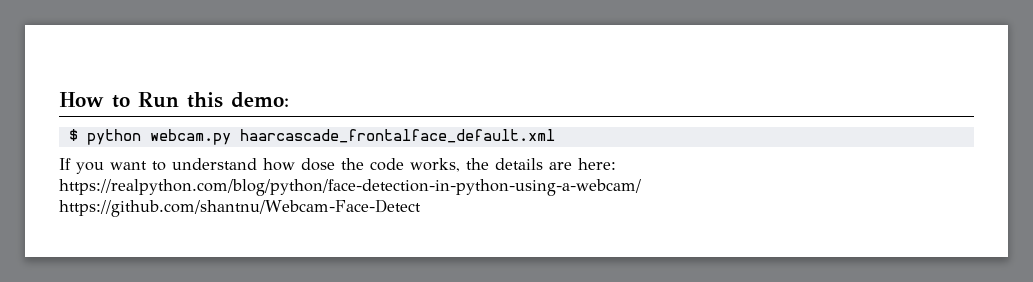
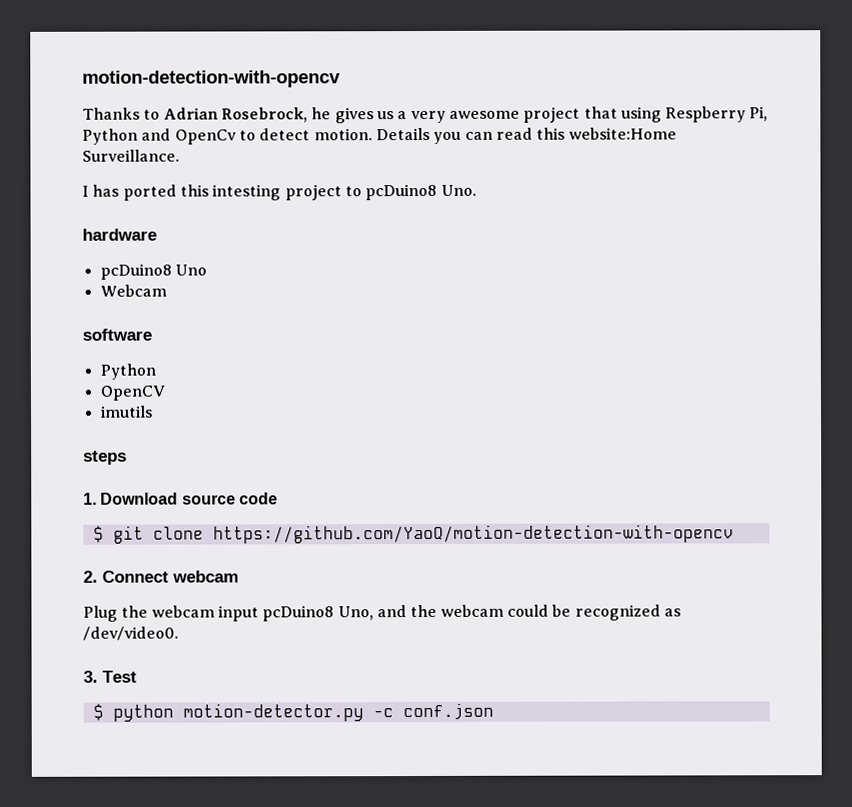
[59,92,289,108] [68,129,555,145] [59,158,616,174] [59,179,641,196] [59,199,421,217] How to Run this demo: // $ python webcam.py haarcascade_frontalface_default.xml // If you want to understand how dose the code works, the details are here: https://realpython.com/blog/python/face-detection-in-python-using-a-webcam/ https://github.com/shantnu/Webcam-Face-Detect -> [82,70,341,88] [82,106,769,124] [82,127,677,145] [82,149,180,162] [82,183,477,201] [82,228,157,241] [99,263,207,280] [99,284,167,297] [82,328,152,341] [99,363,156,380] [99,385,165,401] [100,405,153,418] [83,450,127,465] [83,492,278,505] [92,524,734,544] [83,570,239,583] [83,604,681,622] [83,626,179,641] [83,670,137,683] [92,702,494,722] motion-detection-with-opencv // Thanks to Adrian Rosebrock, he gives us a very awesome project that using Respberry Pi, Python and OpenCv to detect motion. Details you can read this website:Home Surveillance. // I has ported this intesting project to pcDuino8 Uno. // hardware // pcDuino8 Uno // Webcam // software // Python // OpenCV // imutils // steps // 1. Download source code // $ git clone https://github.com/YaoQ/motion-detection-with-opencv // 2. Connect webcam // Plug the webcam input pcDuino8 Uno, and the webcam could be recognized as /dev/video0. // 3. Test // $ python motion-detector.py -c conf.json

